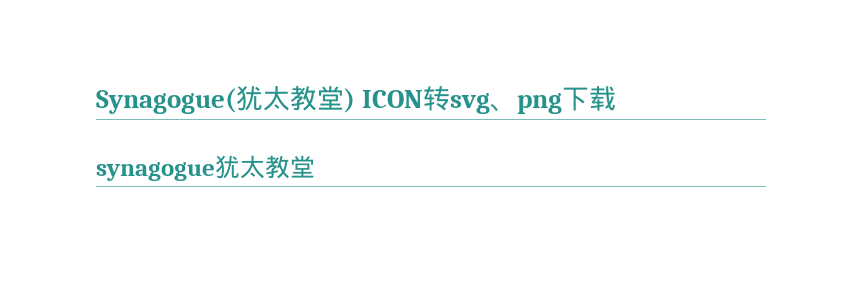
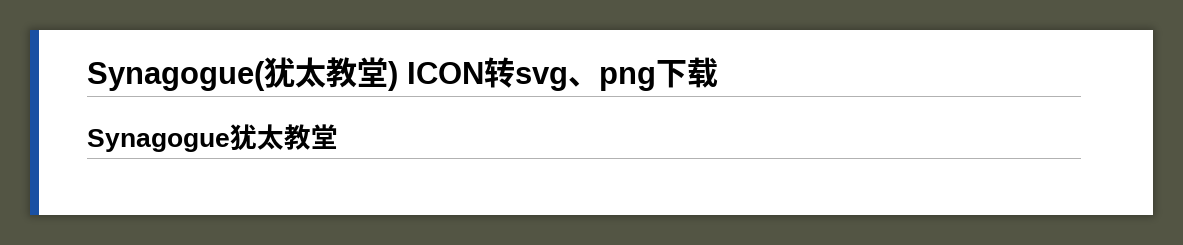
[96,162,215,181] synagogue -> [87,129,230,152] Synagogue

